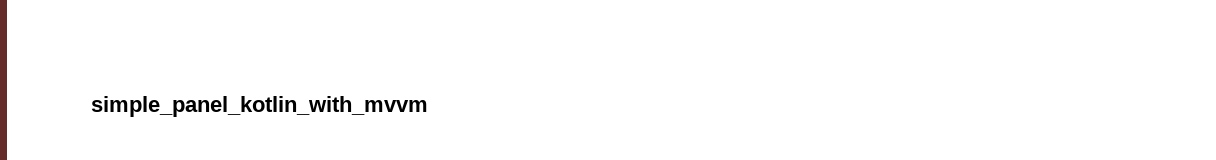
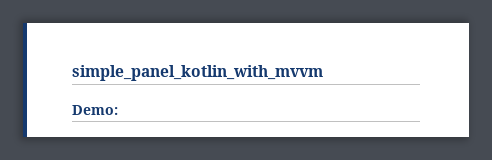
(428, 106) none -> [72,105,118,115] // Demo:

